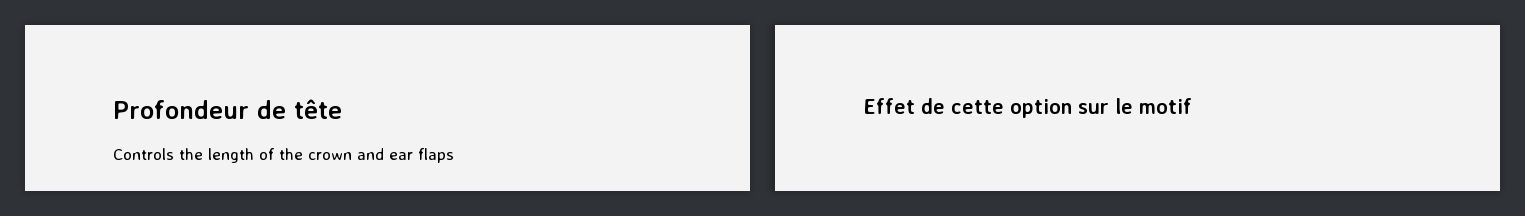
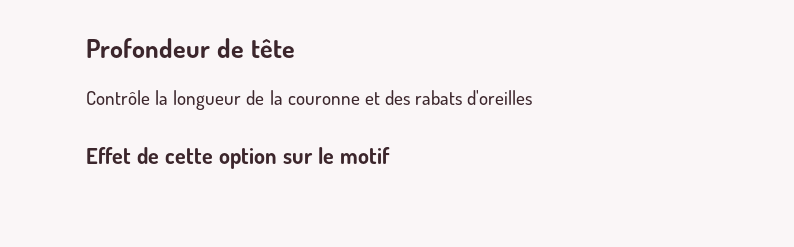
[113,148,454,163] Controls the length of the crown and ear flaps -> [86,90,533,110] Contrôle la longueur de la couronne et des rabats d'oreilles

